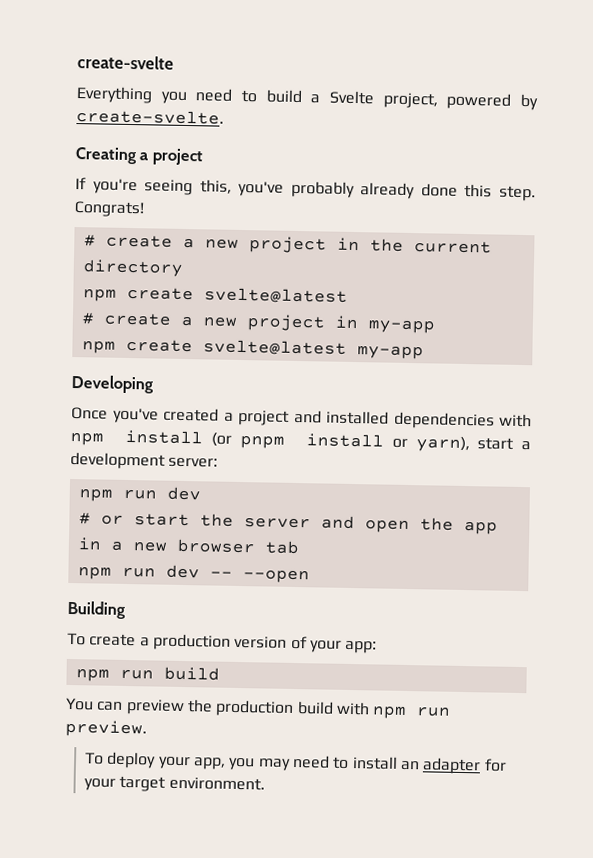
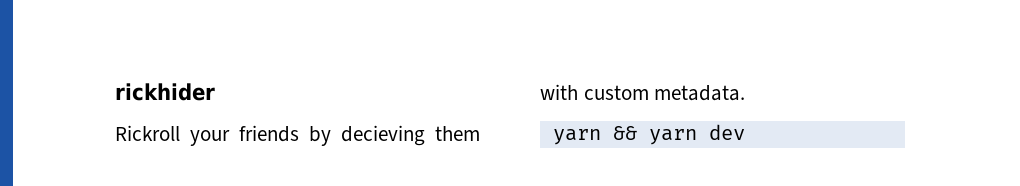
[77,55,174,70] [76,86,538,111] [76,109,224,125] [75,147,203,166] [75,177,536,202] [74,201,145,218] [83,234,492,254] [82,259,183,277] [82,286,348,304] [81,312,435,334] [81,338,424,360] [71,374,154,394] [71,406,532,430] [70,429,531,453] [70,451,219,470] [78,486,201,502] [78,512,498,535] [77,537,300,555] [77,564,310,584] [67,600,126,619] [67,632,378,654] [75,666,220,682] [65,697,452,720] [65,719,147,738] [83,751,507,775] [83,775,265,792] create-svelte // Everything you need to build a Svelte project, powered by create-svelte. // Creating a project // If you're seeing this, you've probably already done this step. Congrats! // # create a new project in the current directory // npm create svelte@latest // # create a new project in my-app // npm create svelte@latest my-app // Developing // Once you've created a project and installed dependencies with npm install (or pnpm install or yarn), start a development server: // npm run dev // # or start the server and open the app in a new browser tab // npm run dev -- --open // Building // To create a production version of your app: // npm run build // You can preview the production build with npm run preview. // To deploy your app, you may need to install an adapter for your target environment. -> [115,83,215,101] [115,125,480,146] [540,84,746,101] [552,124,745,145] rickhider // Rickroll your friends by decieving them with custom metadata. // yarn && yarn dev

